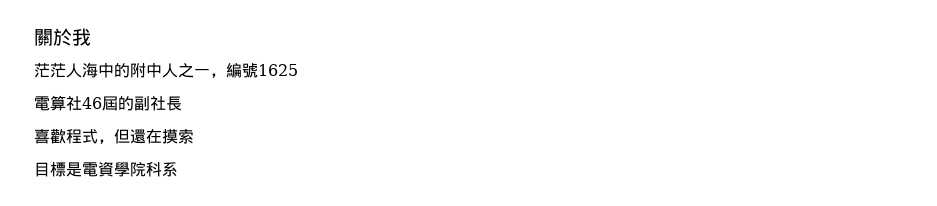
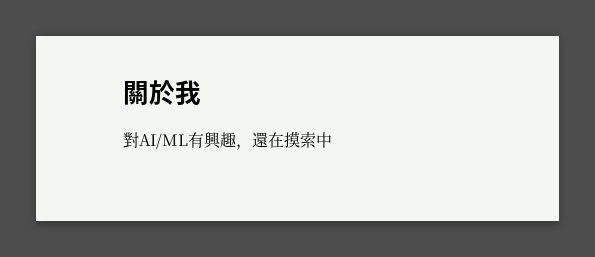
[34,63,298,78] [34,95,182,111] [34,129,194,144] [34,161,178,177] 茫茫人海中的附中人之一，編號1625 // 電算社46屆的副社長 // 喜歡程式，但還在摸索 // 目標是電資學院科系 -> [123,131,332,150] 對AI/ML有興趣，還在摸索中

